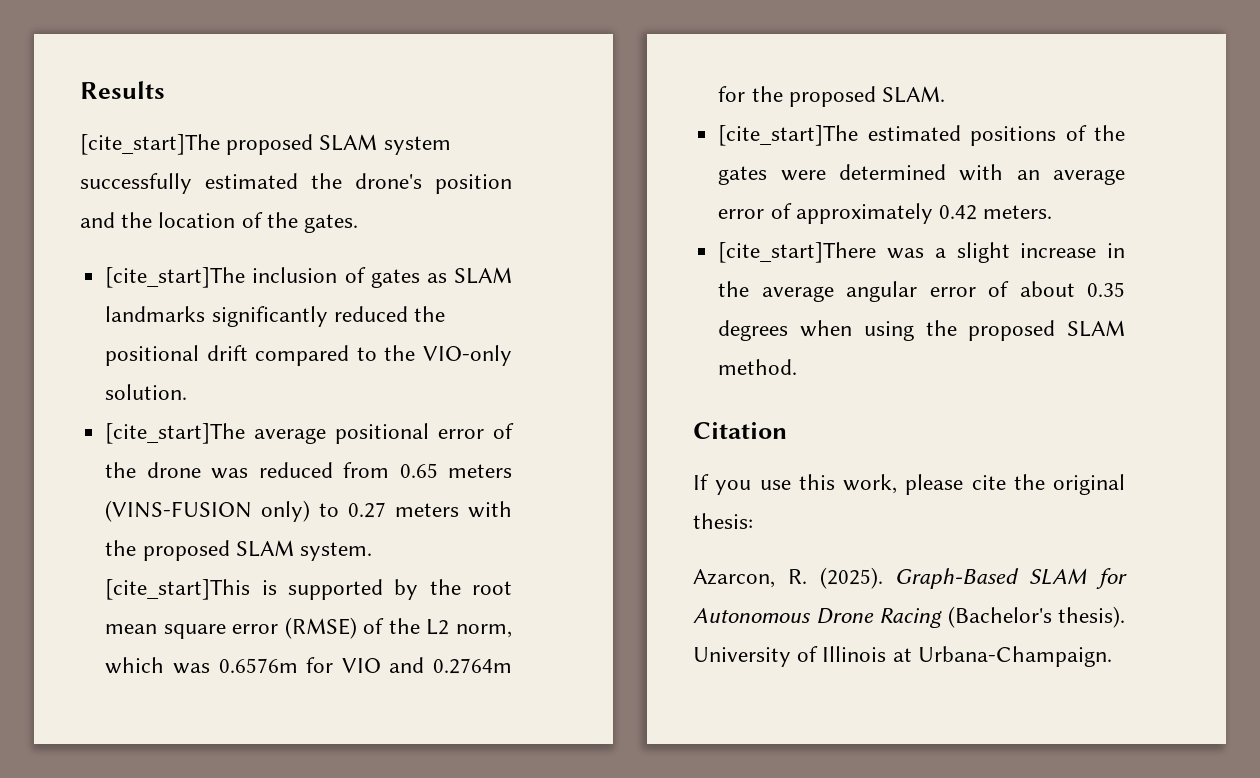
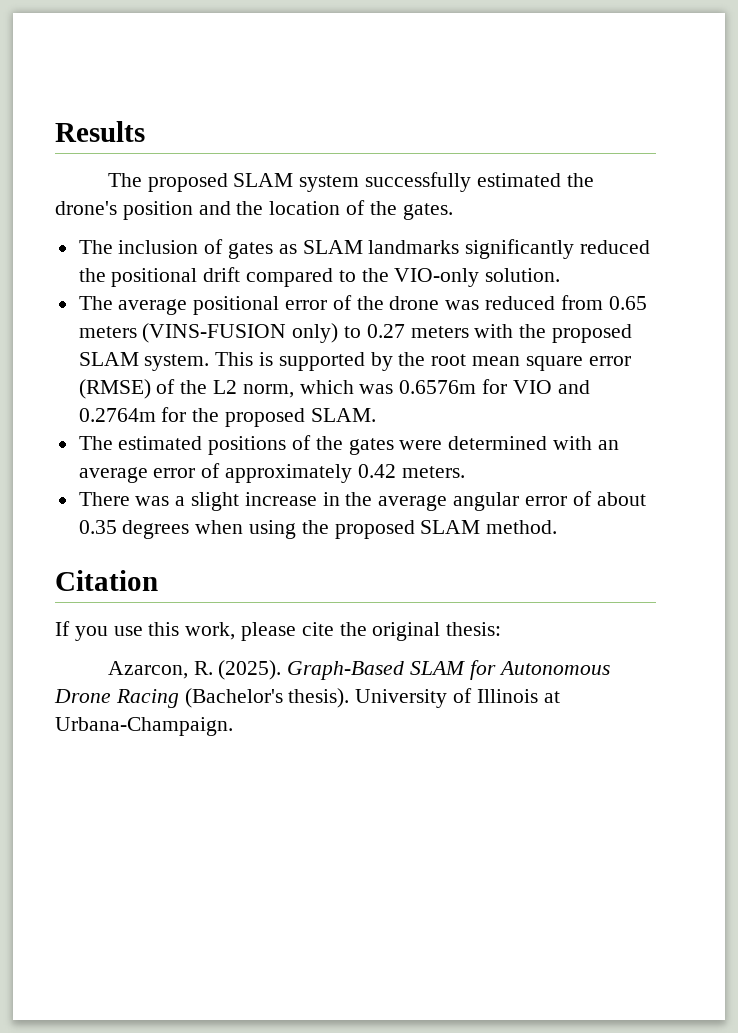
[80,134,220,155] [cite_start]The -> [107,173,142,187] The
[105,267,246,288] [cite_start]The -> [78,240,113,254] The
[105,423,246,444] [cite_start]The -> [78,296,113,310] The
[105,579,251,600] [cite_start]This -> [215,352,254,366] This
[718,125,859,146] [cite_start]The -> [78,436,113,450] The
[718,242,877,263] [cite_start]There -> [78,492,130,506] There

